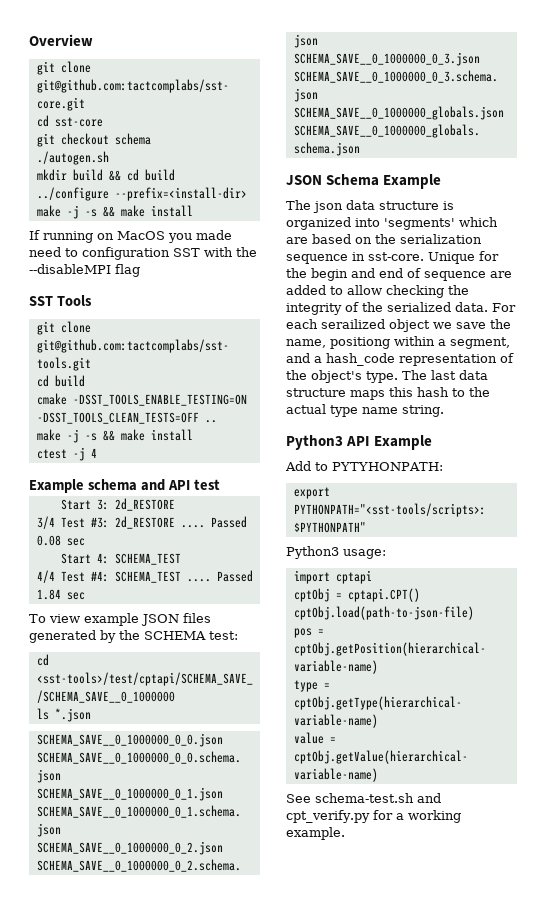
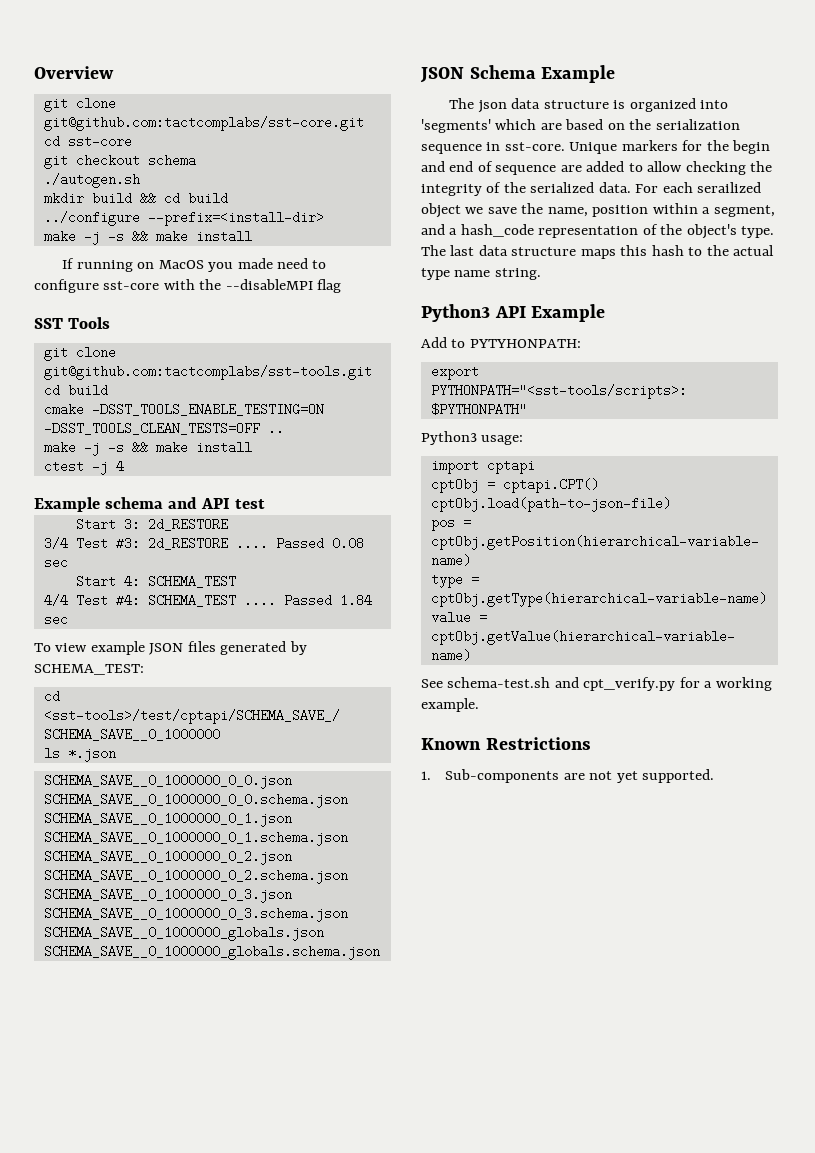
[82,247,200,260] configuration SST -> [34,279,160,293] configure sst-core
[119,630,238,640] the SCHEMA test: -> [34,664,144,675] SCHEMA_TEST:
(475, 258) none -> [621,140,678,151] markers
[330,337,390,349] positiong -> [592,205,649,217] position
(345, 833) none -> [421,737,591,750] [421,769,714,783] // Known Restrictions // 1. Sub-components are not yet supported.

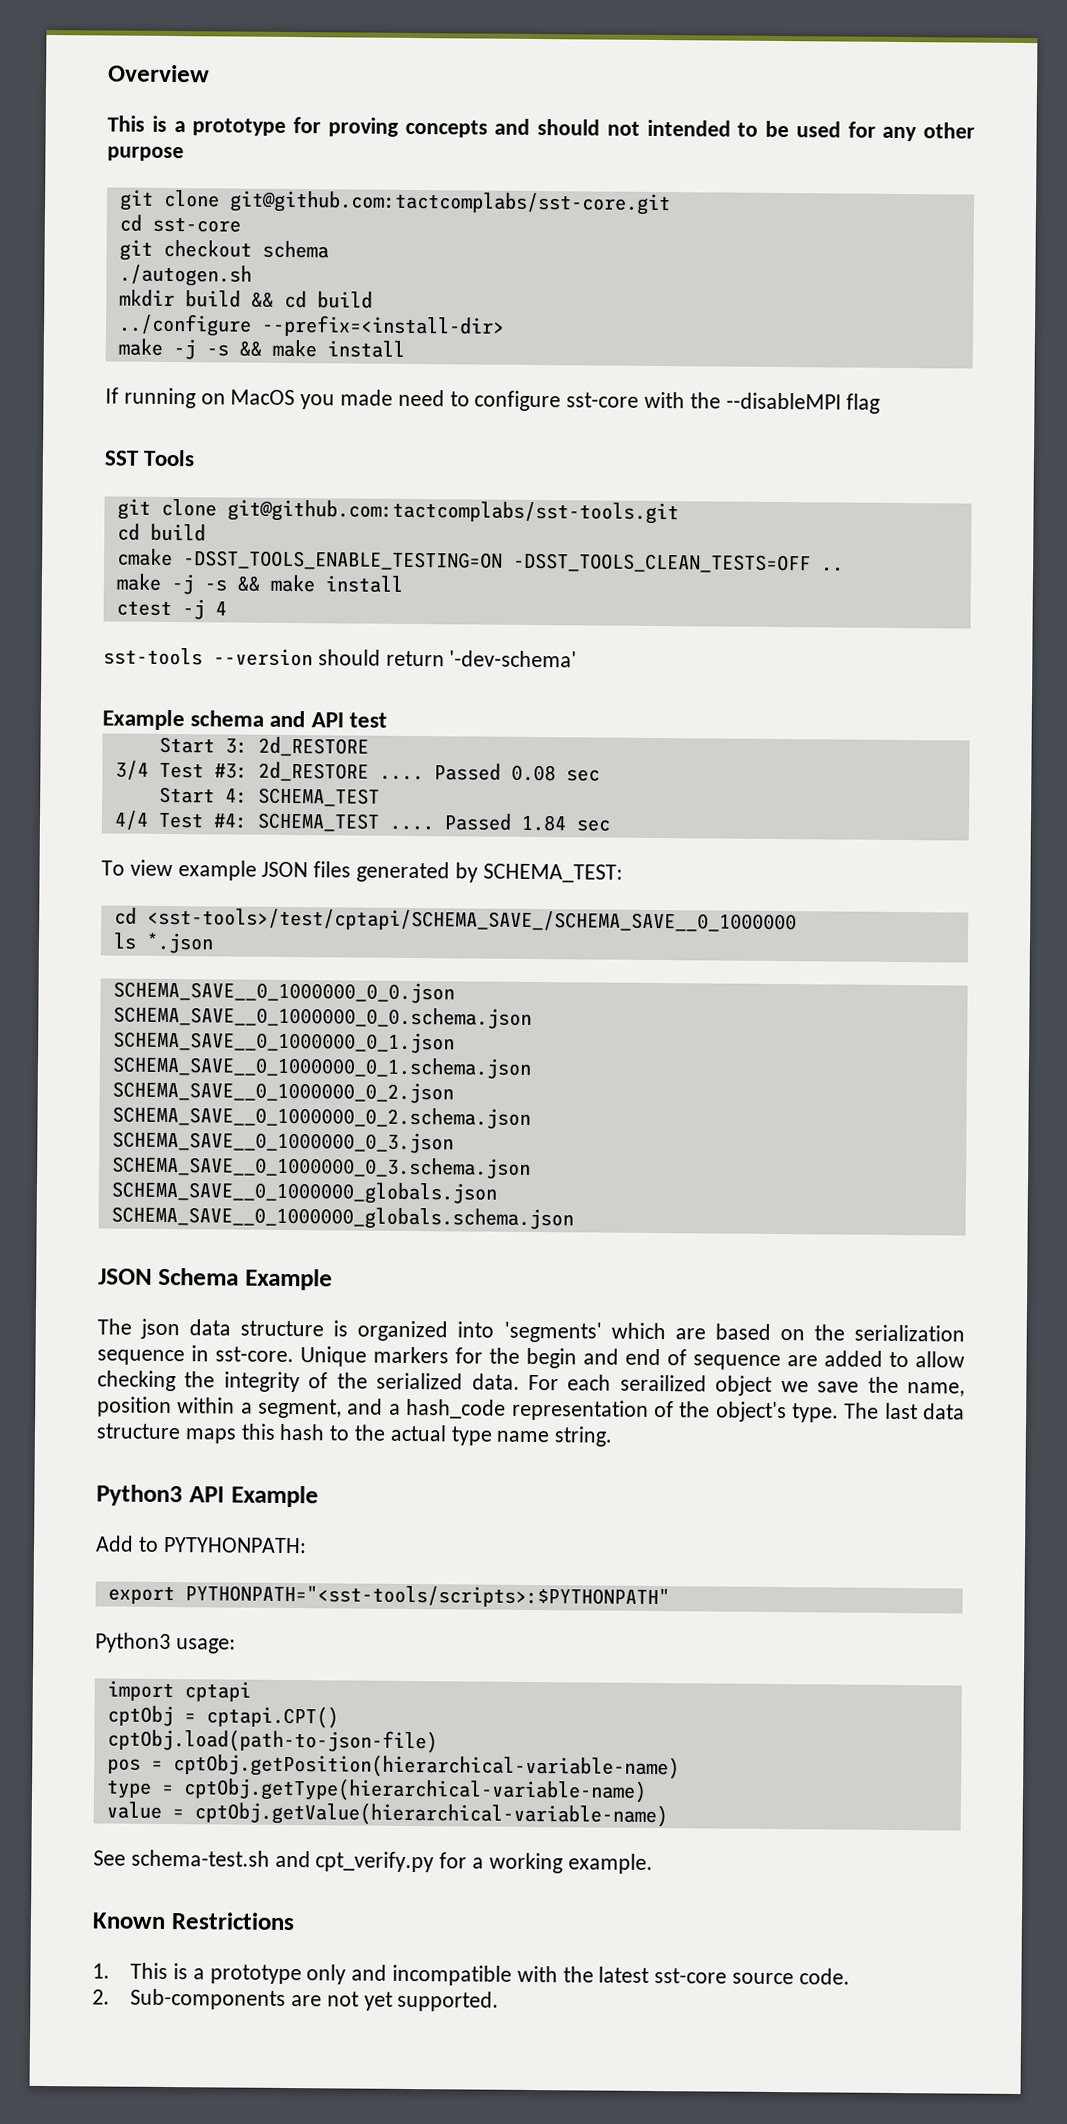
(114, 72) none -> [107,115,975,142] [107,146,184,162] // This is a prototype for proving concepts and should not intended to be used for any other purpose
(124, 466) none -> [103,647,578,668] // sst-tools --version should return '-dev-schema'
(431, 775) none -> [130,1962,850,1986] [92,1989,110,2005] This is a prototype only and incompatible with the latest sst-core source code. // 2.

